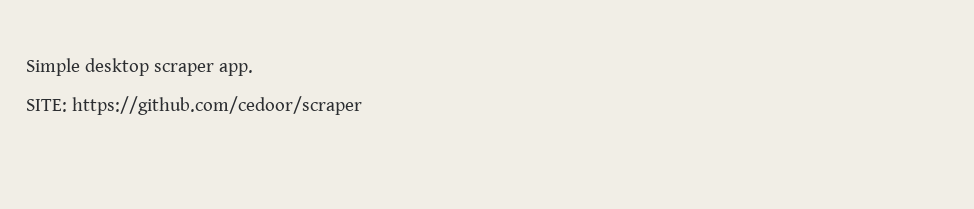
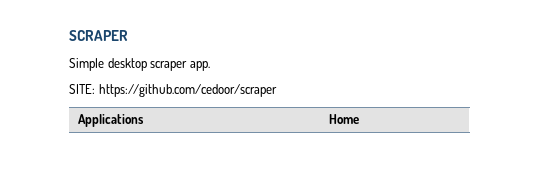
(26, 67) none -> [69,30,128,41] SCRAPER //
(362, 105) none -> [78,114,145,127] [329,114,360,124] // Applications | Home

